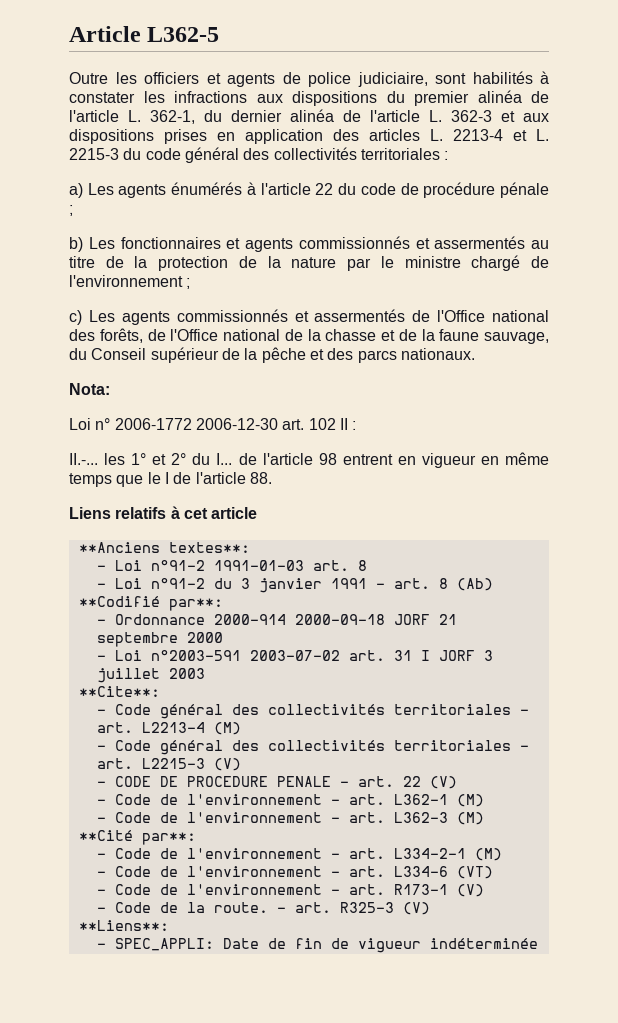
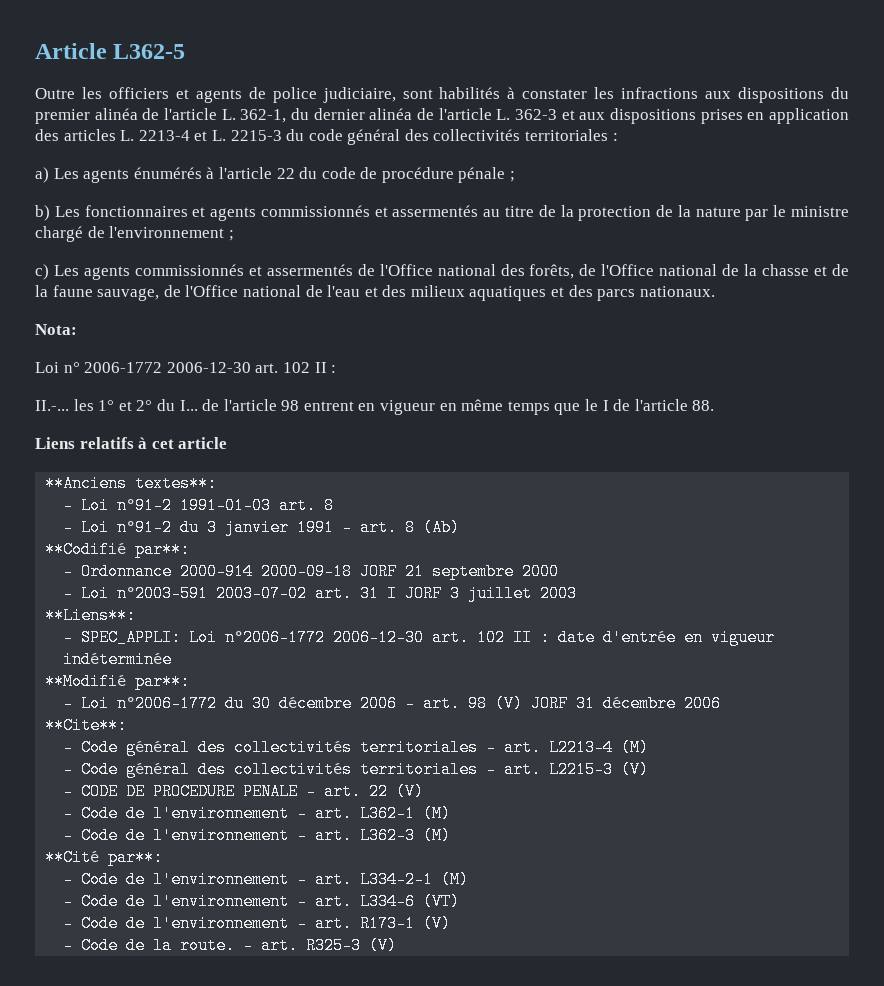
[69,347,306,363] du Conseil supérieur de la pêche -> [163,285,547,301] de l'Office national de l'eau et des milieux aquatiques
(205, 673) none -> [45,607,137,624] [63,629,776,646] [63,651,173,668] [45,673,191,690] [63,695,722,712] // **Liens**: // - SPEC_APPLI: Loi n°2006-1772 2006-12-30 art. 102 II : date d'entrée en vigueur indéterminée // **Modifié par**: // - Loi n°2006-1772 du 30 décembre 2006 - art. 98 (V) JORF 31 décembre 2006
[78,920,169,931] [96,938,538,953] // **Liens**: // - SPEC_APPLI: Date de fin de vigueur indéterminée -> (398, 945) none

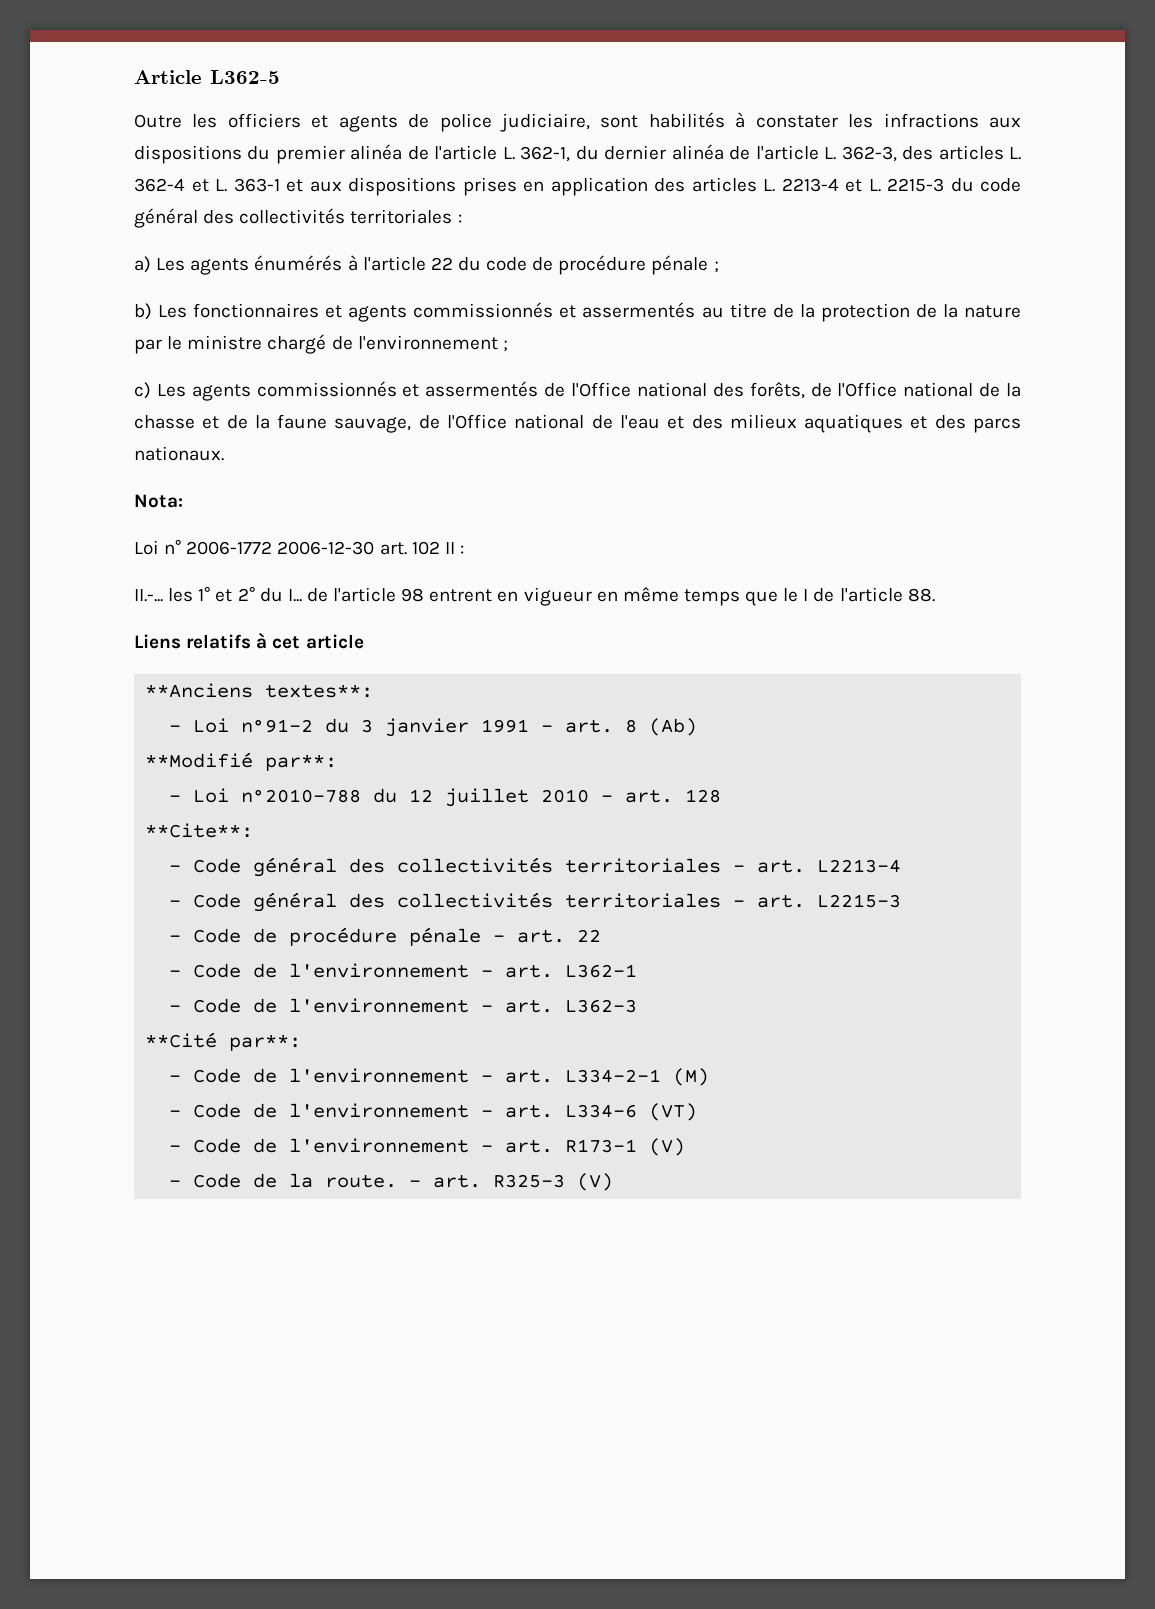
[515,109,558,120] 362-3 -> [841,145,1022,162] [134,178,280,192] 362-3, des articles L. 362-4 et L. 363-1
[63,497,335,514] // - Loi n°91-2 1991-01-03 art. 8 -> (374, 691) none
[45,541,191,558] [63,563,560,580] [63,585,578,602] [45,607,137,624] [63,629,776,646] [63,651,173,668] [45,673,191,690] [63,695,722,712] **Codifié par**: // - Ordonnance 2000-914 2000-09-18 JORF 21 septembre 2000 // - Loi n°2003-591 2003-07-02 art. 31 I JORF 3 juillet 2003 // **Liens**: // - SPEC_APPLI: Loi n°2006-1772 2006-12-30 art. 102 II : date d'entrée en vigueur indéterminée // **Modifié par**: // - Loi n°2006-1772 du 30 décembre 2006 - art. 98 (V) JORF 31 décembre 2006 -> [145,752,338,771] [169,788,722,807] **Modifié par**: // - Loi n°2010-788 du 12 juillet 2010 - art. 128
[621,739,650,756] (M) -> (902, 866) none
[621,761,650,778] [63,783,299,800] (V) // - CODE DE PROCEDURE PENALE -> [169,927,482,946] // - Code de procédure pénale
[396,783,425,800] (V) -> (602, 935) none
[423,805,452,822] (M) -> (638, 971) none
[423,827,452,844] (M) -> (638, 1006) none

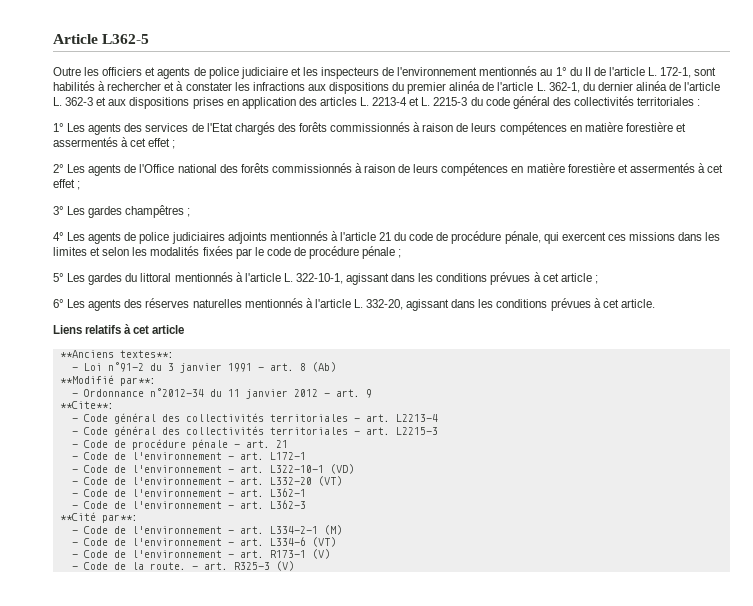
[500,112,725,132] judiciaire, sont habilités -> [240,66,717,79] [53,81,175,91] judiciaire et les inspecteurs de l'environnement mentionnés au 1° du II de l'article L. 172-1, sont habilités à rechercher et
[841,145,1022,162] [134,178,280,192] 362-3, des articles L. 362-4 et L. 363-1 -> [65,97,94,106] 362-3
[134,255,453,275] a) Les agents énumérés à l'article 22 -> [53,122,686,135] [53,137,176,149] [53,163,724,176] [53,179,81,190] [53,205,191,218] [53,231,392,244] 1° Les agents des services de l'Etat chargés des forêts commissionnés à raison de leurs compétences en matière forestière et assermentés à cet effet ; // 2° Les agents de l'Office national des forêts commissionnés à raison de leurs compétences en matière forestière et assermentés à cet effet ; // 3° Les gardes champêtres ; // 4° Les agents de police judiciaires adjoints mentionnés à l'article 21
[651,255,719,275] [134,302,1022,322] [134,334,508,354] [134,381,1022,401] [134,414,1021,433] [134,446,224,461] [134,494,183,508] [134,539,464,555] [134,586,935,606] pénale ; // b) Les fonctionnaires et agents commissionnés et assermentés au titre de la protection de la nature par le ministre chargé de l'environnement ; // c) Les agents commissionnés et assermentés de l'Office national des forêts, de l'Office national de la chasse et de la faune sauvage, de l'Office national de l'eau et des milieux aquatiques et des parcs nationaux. // Nota: // Loi n° 2006-1772 2006-12-30 art. 102 II : // II.-... les 1° et 2° du I... de l'article 98 entrent en vigueur en même temps que le I de l'article 88. -> [504,231,721,244] [53,246,402,259] [53,272,598,285] [53,298,655,311] pénale, qui exercent ces missions dans les limites et selon les modalités fixées par le code de procédure pénale ; // 5° Les gardes du littoral mentionnés à l'article L. 322-10-1, agissant dans les conditions prévues à cet article ; // 6° Les agents des réserves naturelles mentionnés à l'article L. 332-20, agissant dans les conditions prévues à cet article.
[193,788,722,807] Loi n°2010-788 du 12 juillet 2010 - art. 128 -> [83,388,372,399] Ordonnance n°2012-34 du 11 janvier 2012 - art. 9
[577,929,602,942] 22 -> [275,440,288,448] [71,452,306,460] [71,464,354,474] [71,476,342,486] 21 // - Code de l'environnement - art. L172-1 // - Code de l'environnement - art. L322-10-1 (VD) // - Code de l'environnement - art. L332-20 (VT)

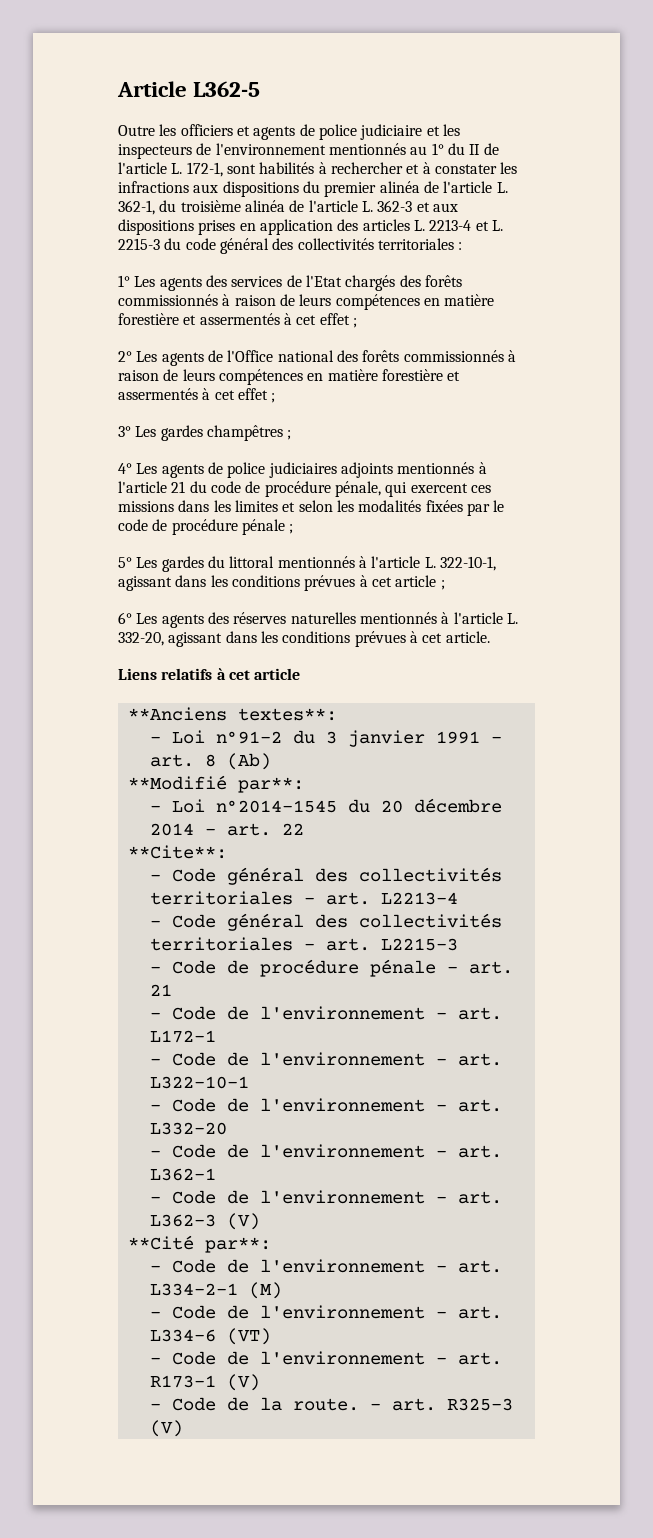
[597,82,633,91] dernier -> [180,200,241,212] troisième
[83,388,372,399] Ordonnance n°2012-34 du 11 janvier 2012 - art. 9 -> [171,798,502,813] [149,823,304,836] Loi n°2014-1545 du 20 décembre 2014 - art. 22
[329,464,354,474] (VD) -> (249, 1082) none
[317,476,342,486] (VT) -> (227, 1128) none
(306, 504) none -> [226,1213,260,1230] (V)

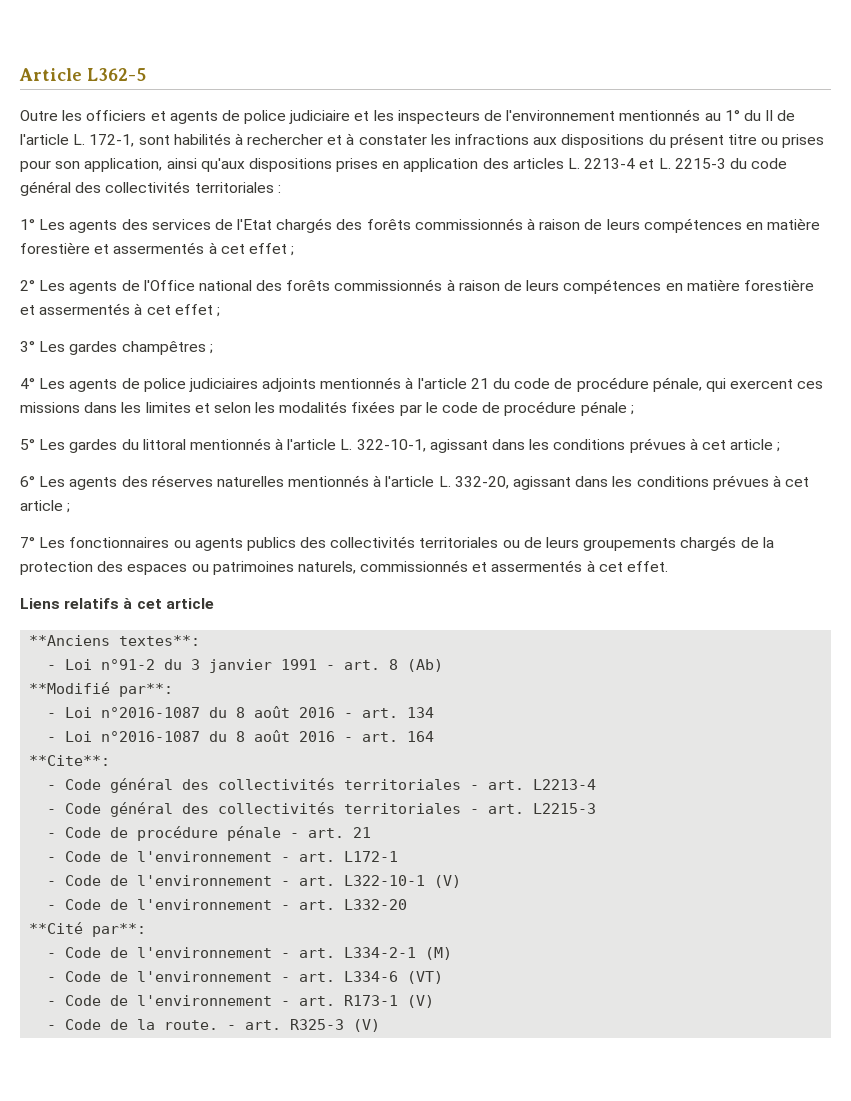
[324,181,508,197] [118,200,458,215] premier alinéa de l'article L. 362-1, du troisième alinéa de l'article L. 362-3 et aux -> [669,133,825,148] [20,158,245,172] présent titre ou prises pour son application, ainsi qu'aux
[445,631,490,643] article. -> [20,500,71,513] [20,536,774,551] [20,560,669,575] article ; // 7° Les fonctionnaires ou agents publics des collectivités territoriales ou de leurs groupements chargés de la protection des espaces ou patrimoines naturels, commissionnés et assermentés à cet effet.
[215,798,502,813] [149,823,304,836] n°2014-1545 du 20 décembre 2014 - art. 22 -> [101,706,435,718] [47,730,435,742] n°2016-1087 du 8 août 2016 - art. 134 // - Loi n°2016-1087 du 8 août 2016 - art. 164
(249, 1082) none -> [434,875,462,888] (V)
[149,1144,502,1158] [149,1168,216,1181] [149,1190,502,1204] [149,1213,260,1230] // - Code de l'environnement - art. L362-1 // - Code de l'environnement - art. L362-3 (V) -> (408, 904) none

